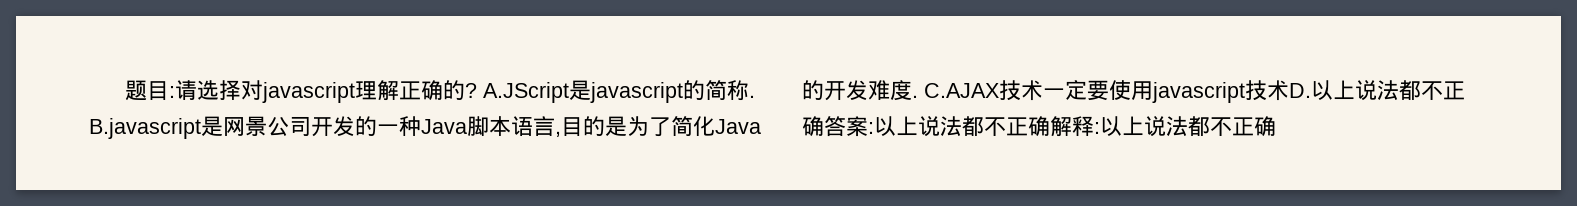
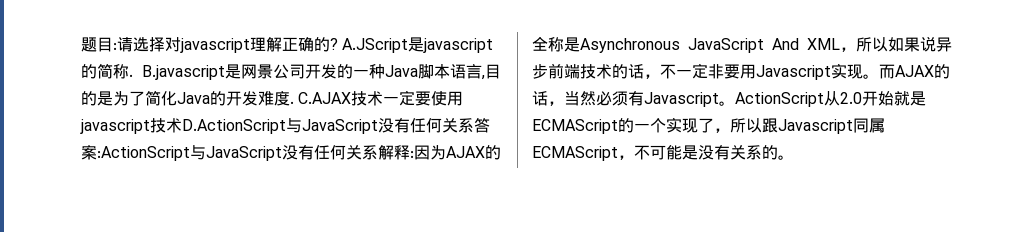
[1289,80,1465,101] [802,116,1276,137] D.以上说法都不正确答案:以上说法都不正确解释:以上说法都不正确 -> [182,117,490,134] [81,145,501,161] [532,36,952,53] [532,63,950,80] [532,91,926,107] [532,117,885,134] [532,145,794,161] D.ActionScript与JavaScript没有任何关系答案:ActionScript与JavaScript没有任何关系解释:因为AJAX的全称是Asynchronous JavaScript And XML，所以如果说异步前端技术的话，不一定非要用Javascript实现。而AJAX的话，当然必须有Javascript。ActionScript从2.0开始就是ECMAScript的一个实现了，所以跟Javascript同属ECMAScript，不可能是没有关系的。

